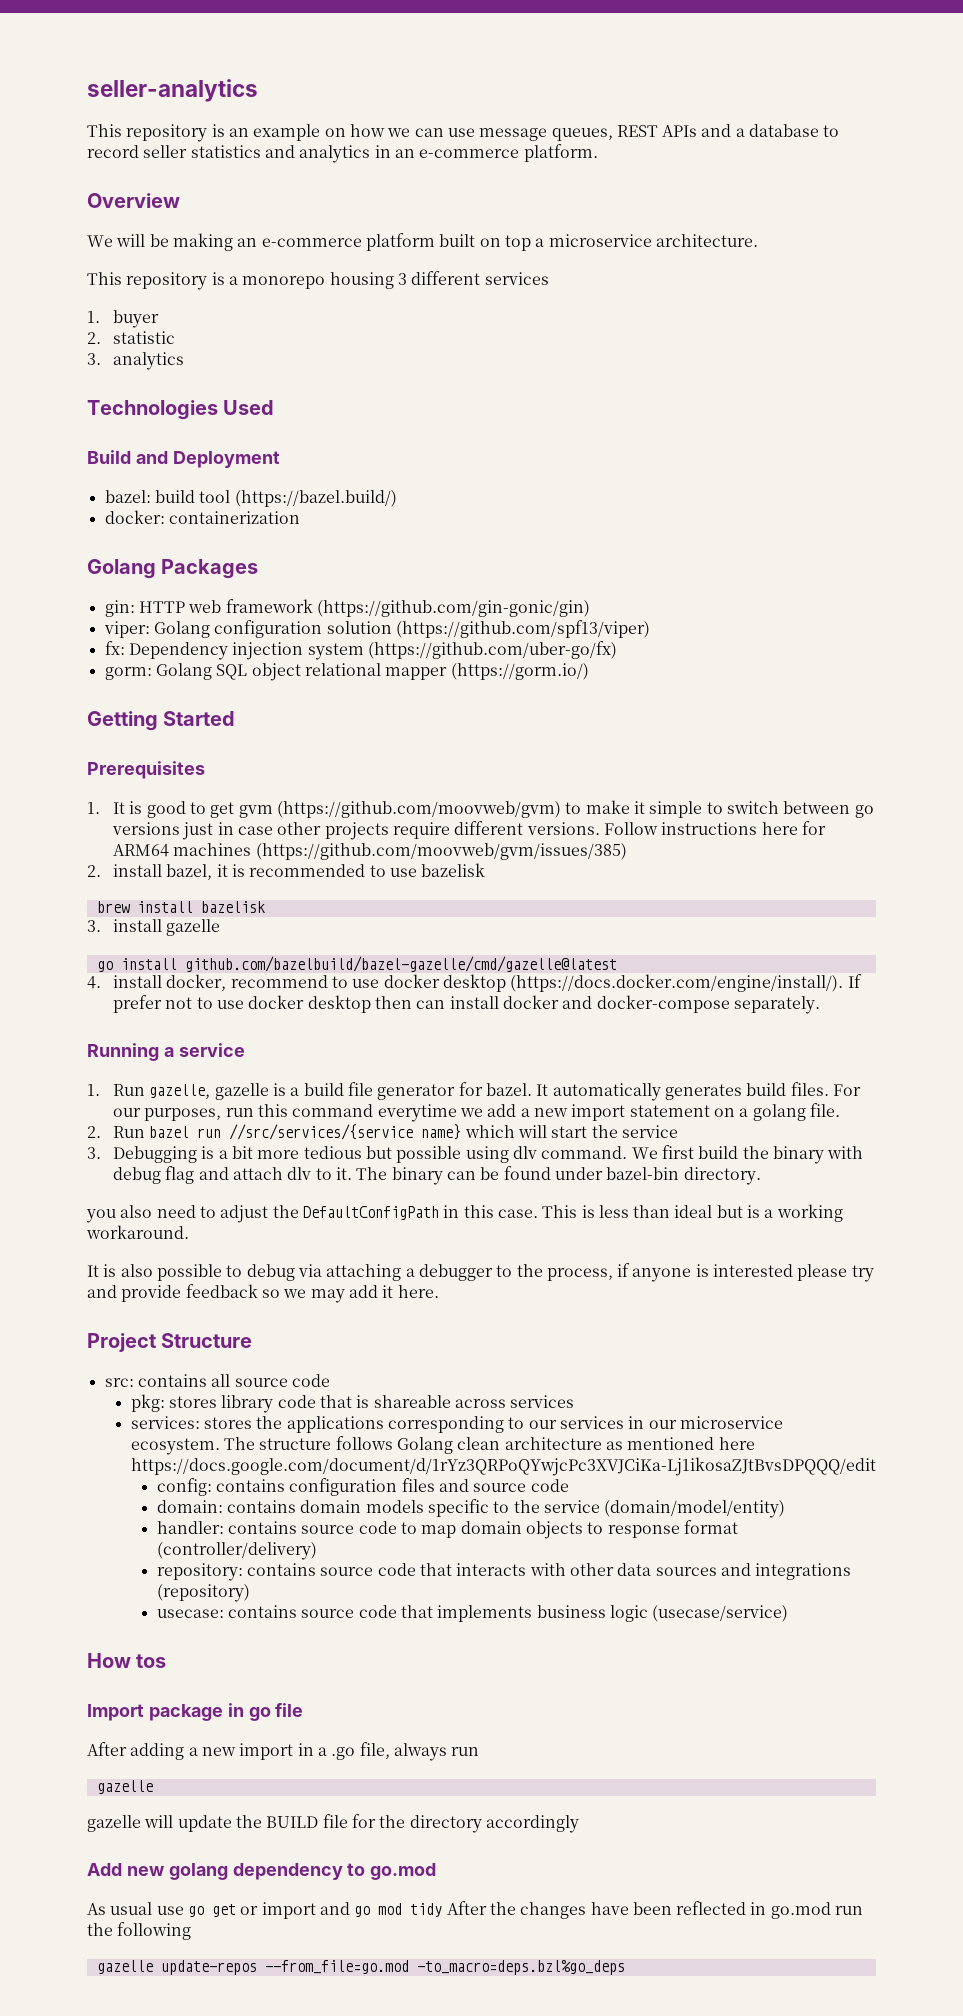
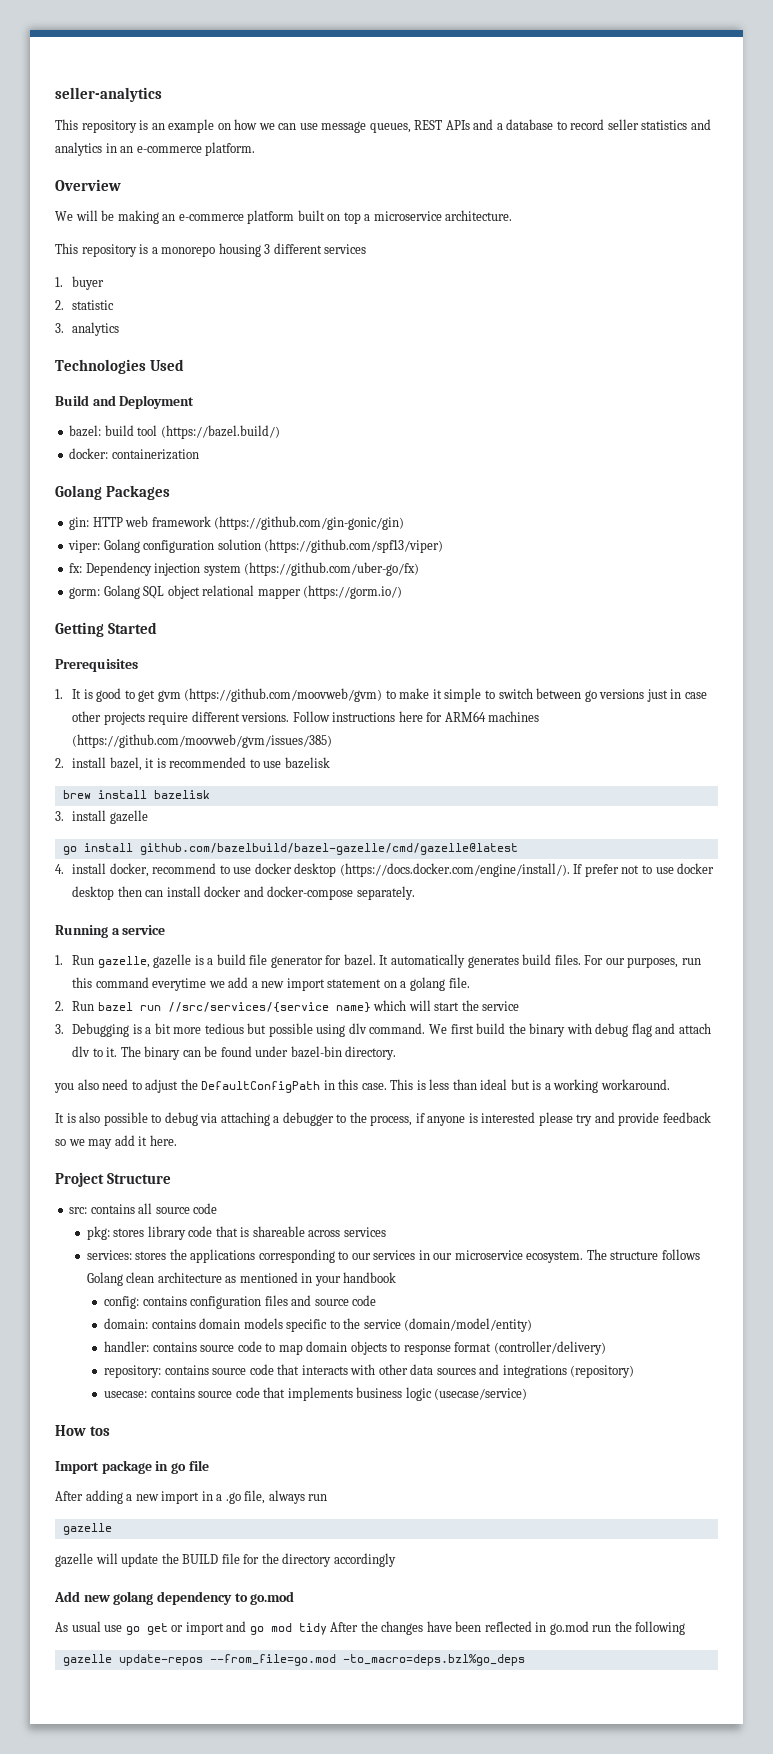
[718,1437,755,1450] [130,1457,876,1476] here https://docs.google.com/document/d/1rYz3QRPoQYwjcPc3XVJCiKa-Lj1ikosaZJtBvsDPQQQ/edit -> [301,1272,397,1286] in your handbook

